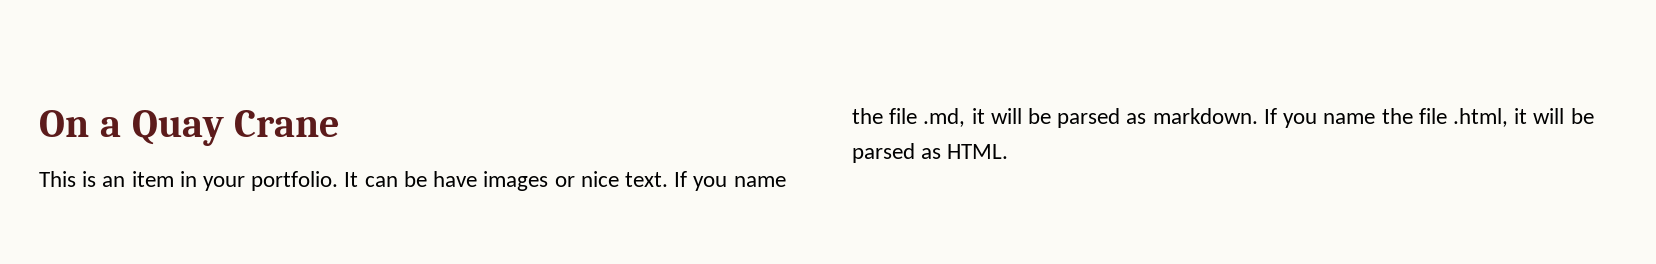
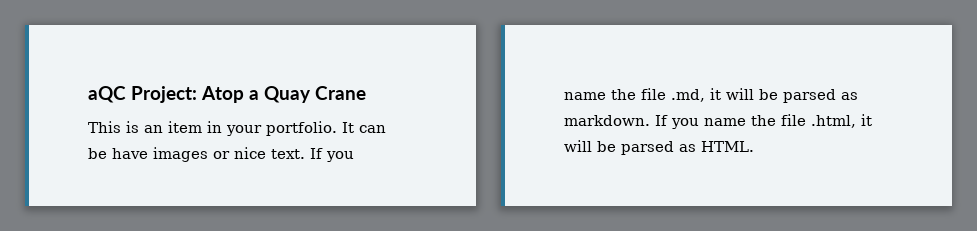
[39,110,89,137] On -> [88,86,244,103] aQC Project: Atop

